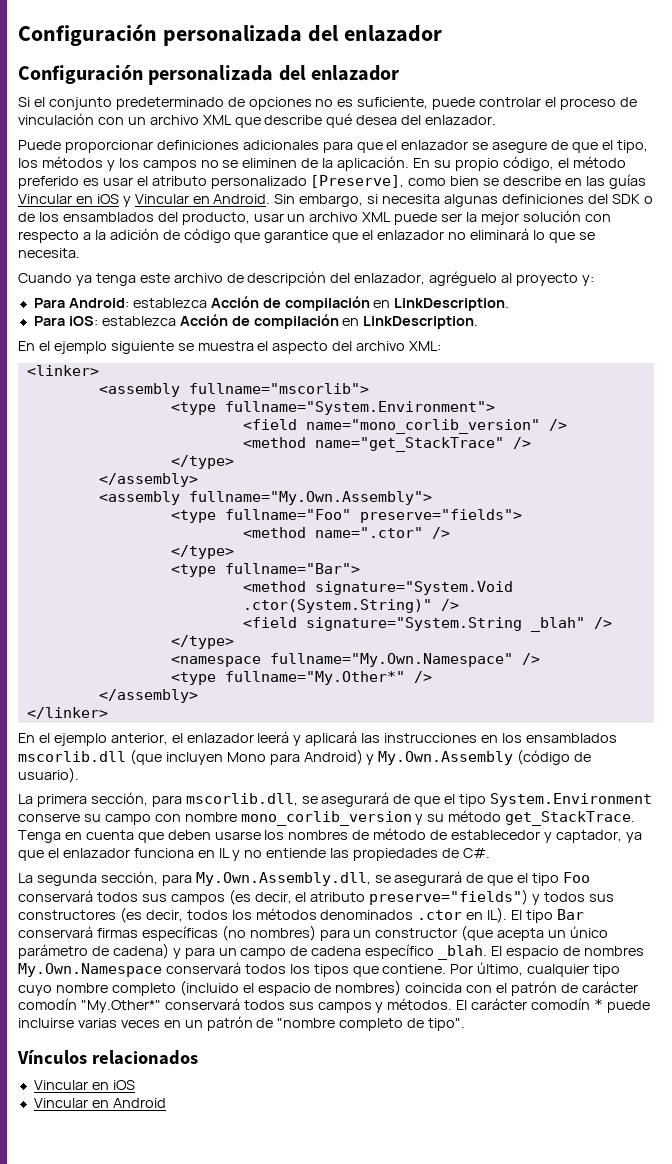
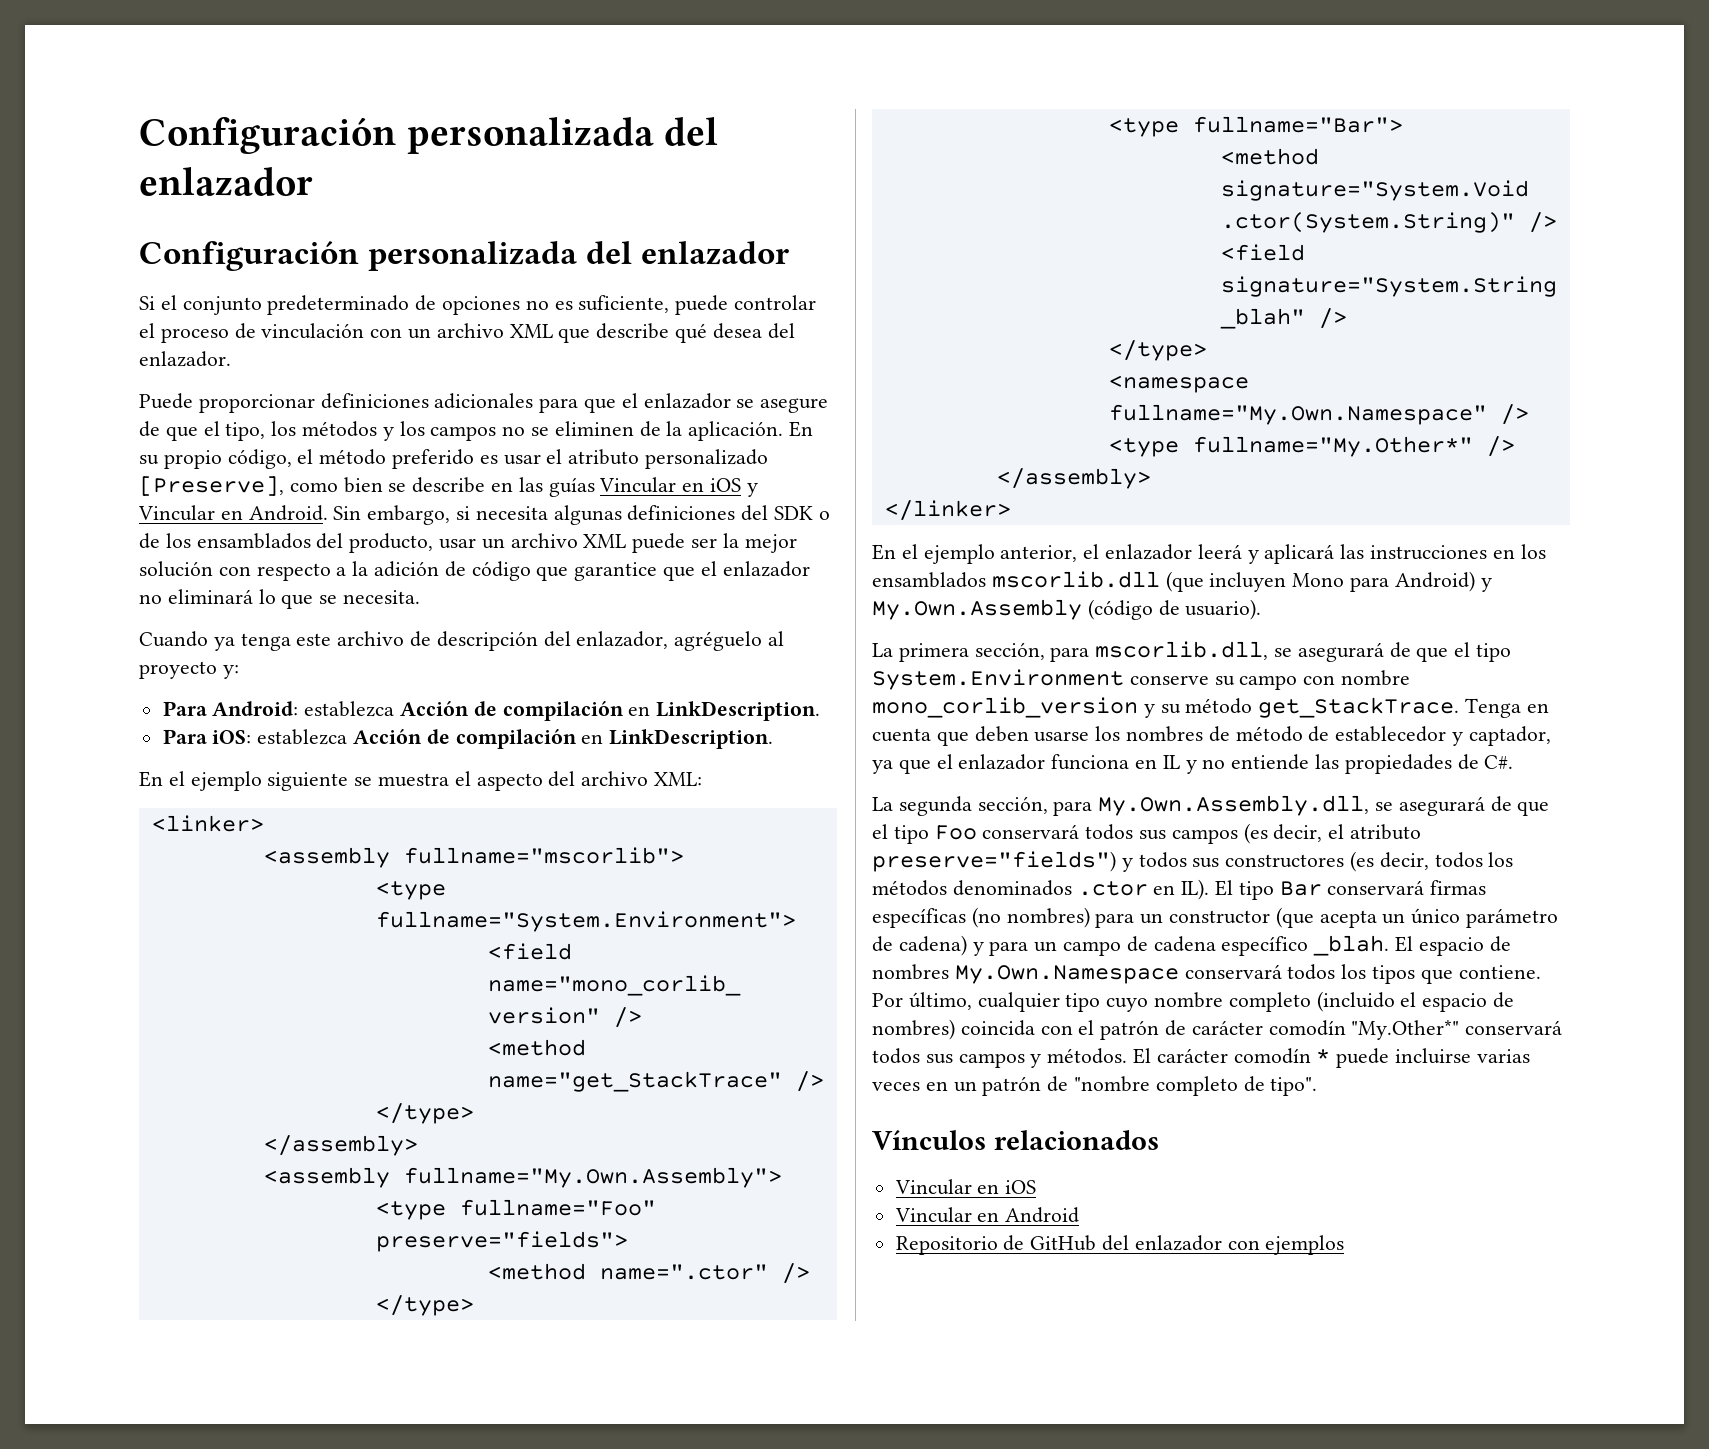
(166, 1103) none -> [895,1235,1345,1255] // Repositorio de GitHub del enlazador con ejemplos

